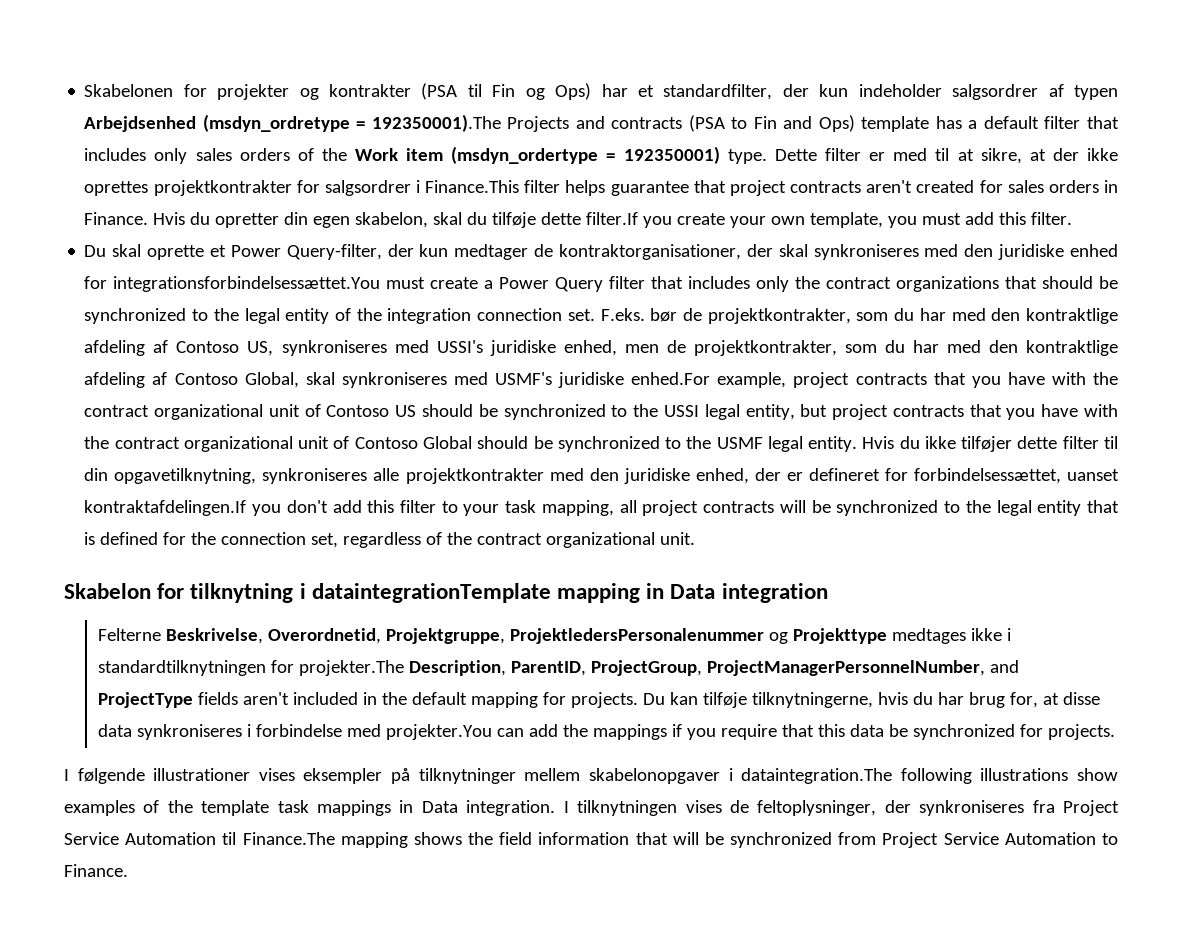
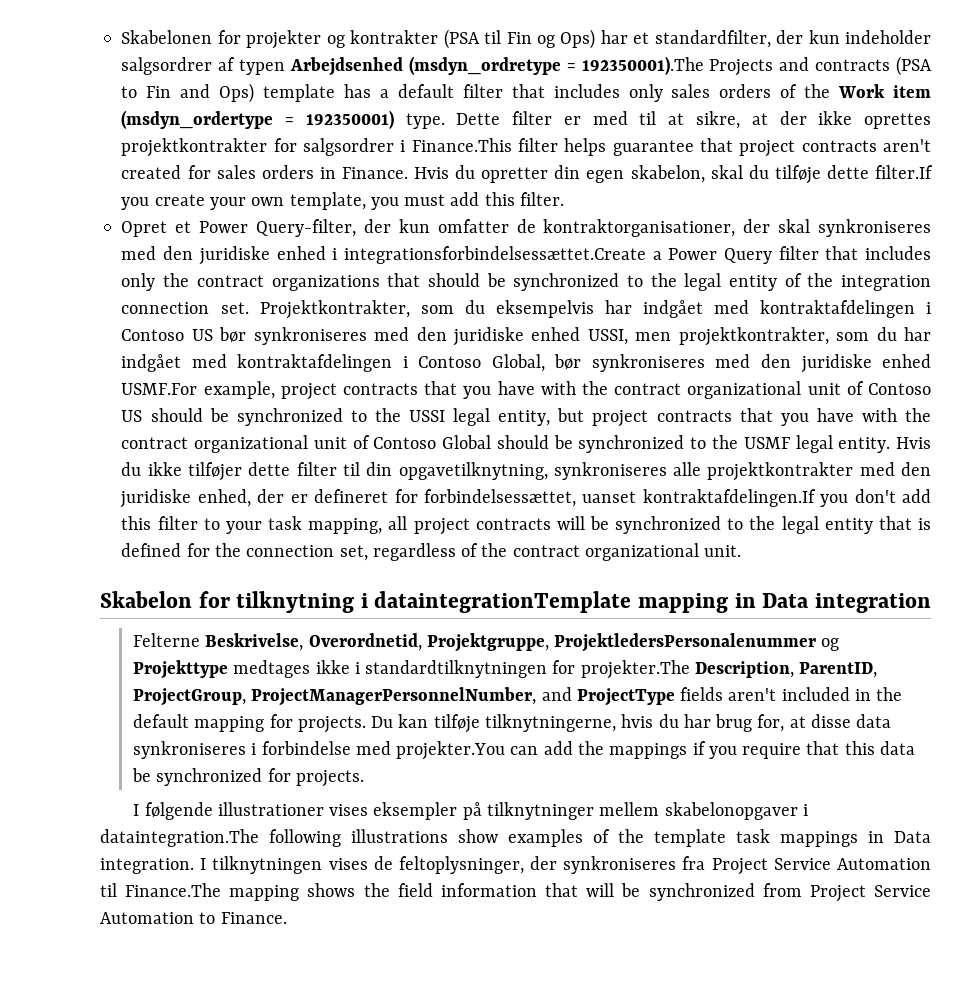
[84,244,205,260] Du skal oprette -> [121,221,168,237] Opret
[454,244,529,260] medtager -> [437,219,509,233] omfatter
[84,276,479,292] for integrationsforbindelsessættet.You must create -> [332,246,646,264] i integrationsforbindelsessættet.Create
[600,308,1118,324] [84,340,1118,356] [84,372,711,388] F.eks. bør de projektkontrakter, som du har med den kontraktlige afdeling af Contoso US, synkroniseres med USSI's juridiske enhed, men de projektkontrakter, som du har med den kontraktlige afdeling af Contoso Global, skal synkroniseres med USMF's juridiske enhed.For -> [259,300,931,319] [121,327,932,346] [121,354,931,373] [121,383,198,395] Projektkontrakter, som du eksempelvis har indgået med kontraktafdelingen i Contoso US bør synkroniseres med den juridiske enhed USSI, men projektkontrakter, som du har indgået med kontraktafdelingen i Contoso Global, bør synkroniseres med den juridiske enhed USMF.For

